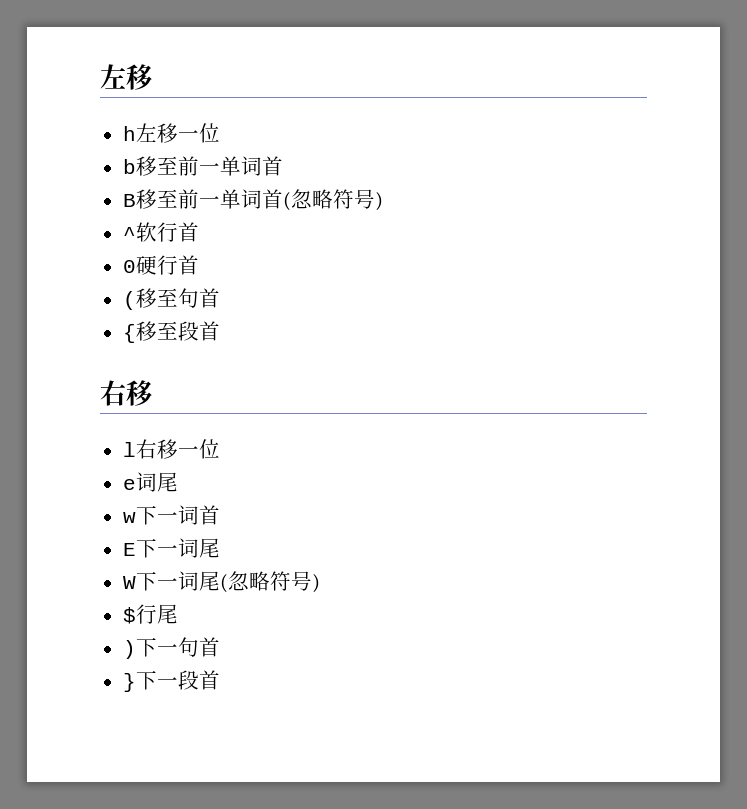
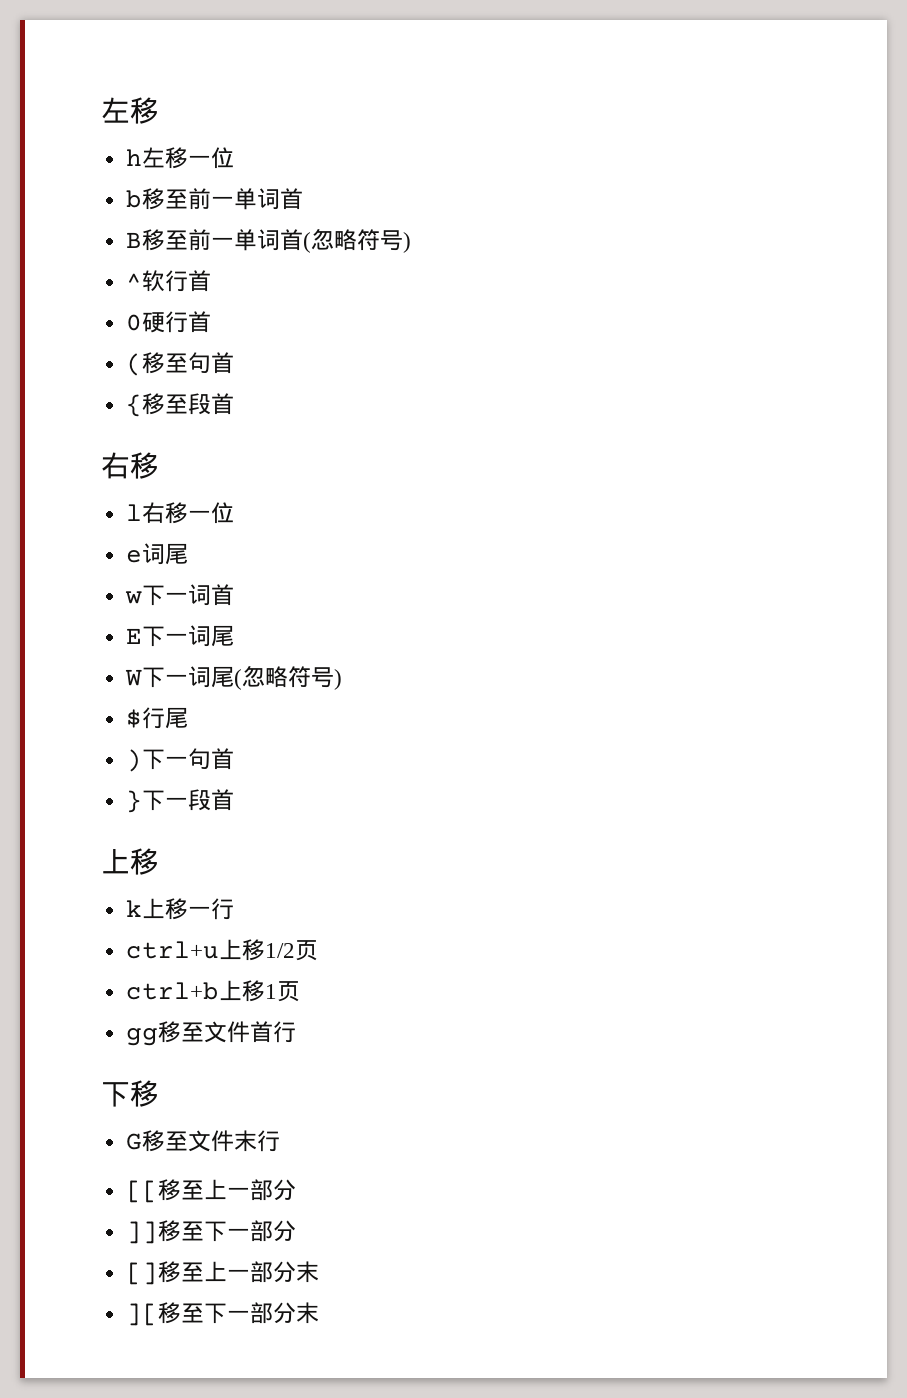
(220, 680) none -> [101,848,159,875] [126,898,235,920] [126,939,319,961] [126,980,301,1002] [126,1021,297,1046] [101,1080,159,1107] [126,1130,281,1152] [126,1179,297,1203] [126,1220,297,1244] [126,1261,320,1285] [126,1302,320,1326] // 上移 // k上移一行 // ctrl+u上移1/2页 // ctrl+b上移1页 // gg移至文件首行 // 下移 // G移至文件末行 // [[移至上一部分 // ]]移至下一部分 // []移至上一部分末 // ][移至下一部分末

